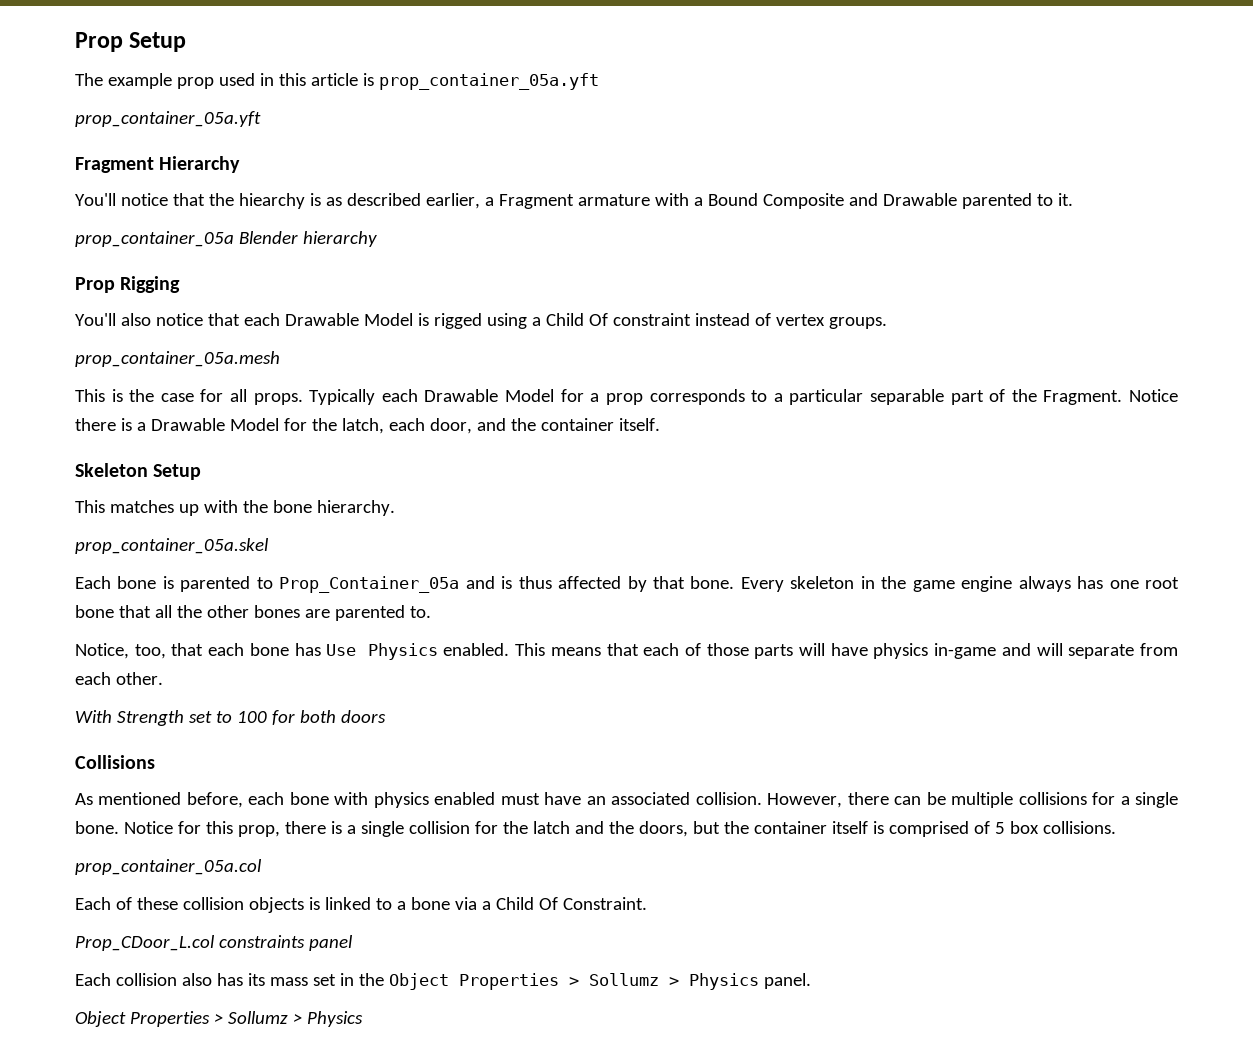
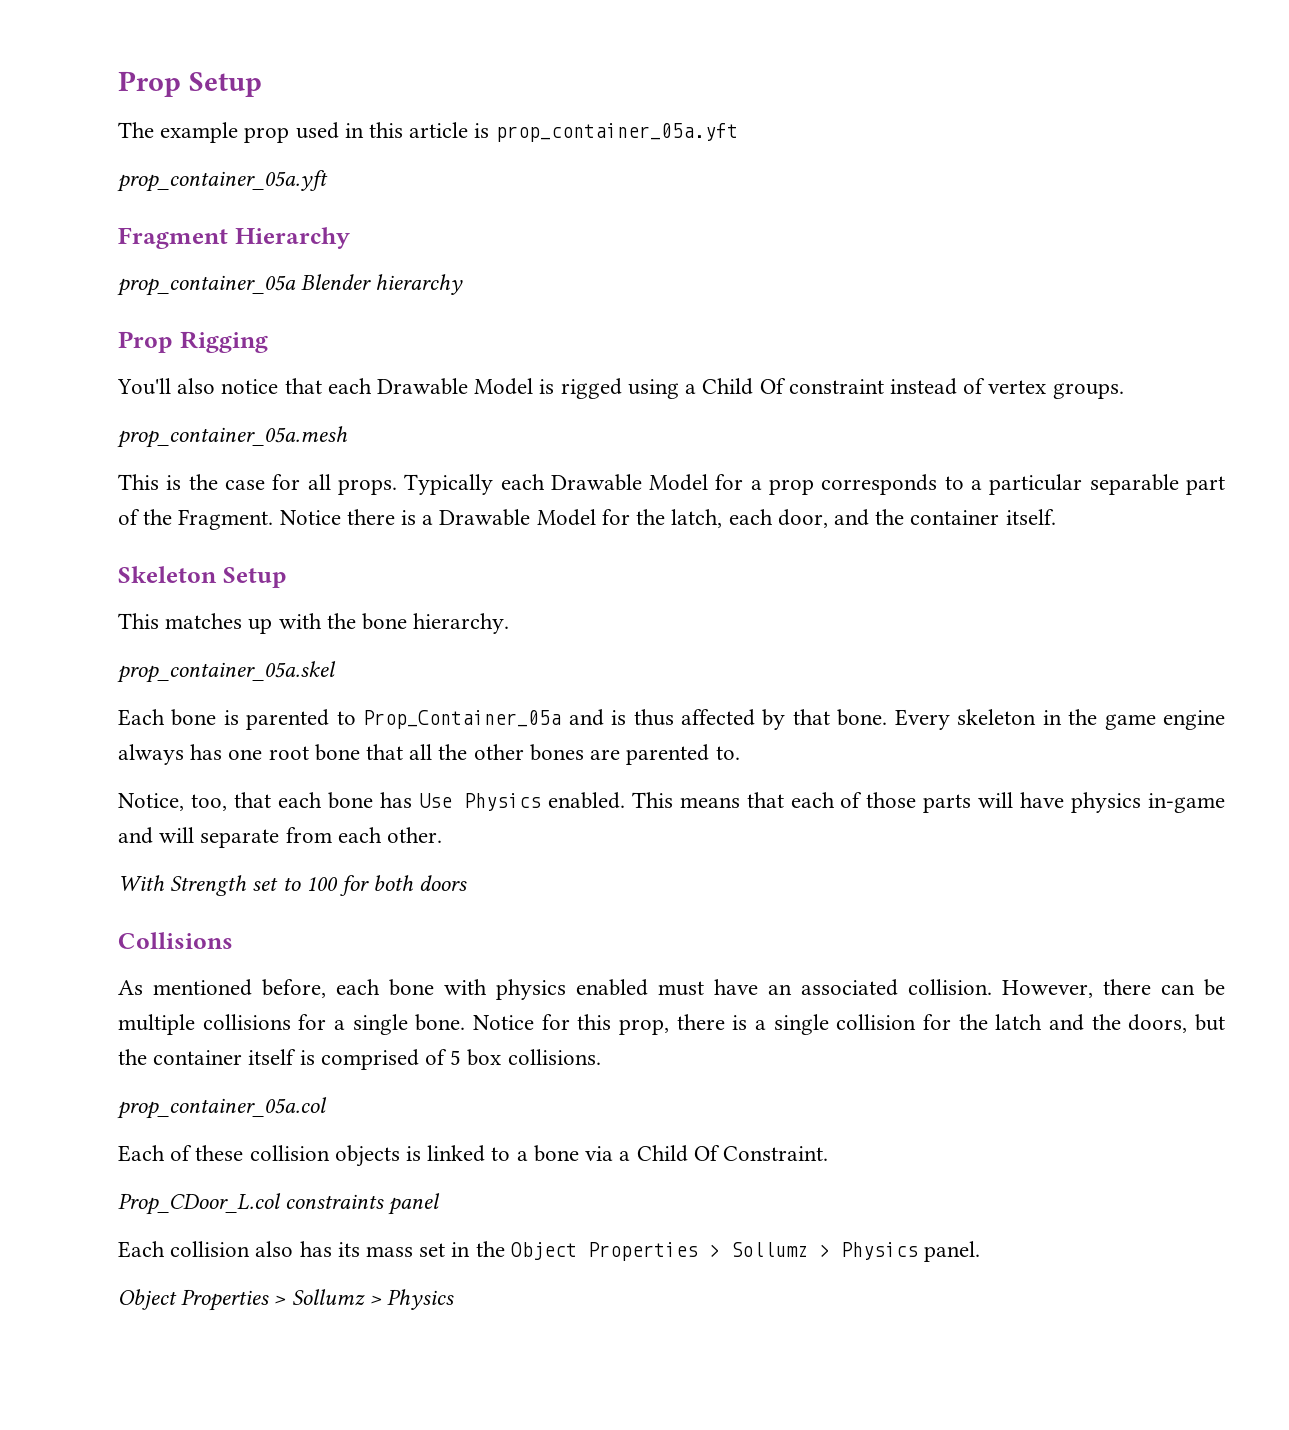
[75,193,1073,209] // You'll notice that the hiearchy is as described earlier, a Fragment armature with a Bound Composite and Drawable parented to it. -> (350, 238) none

